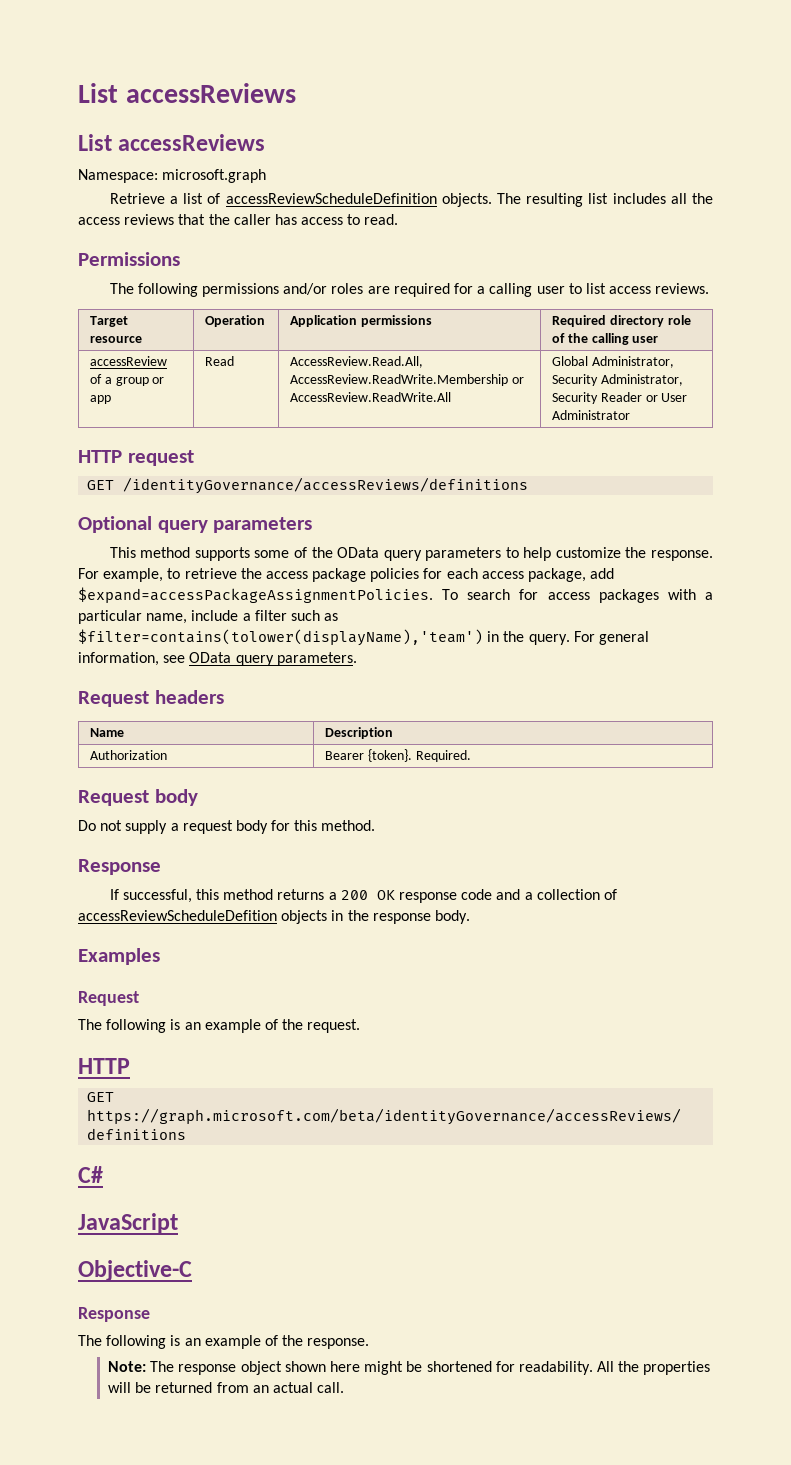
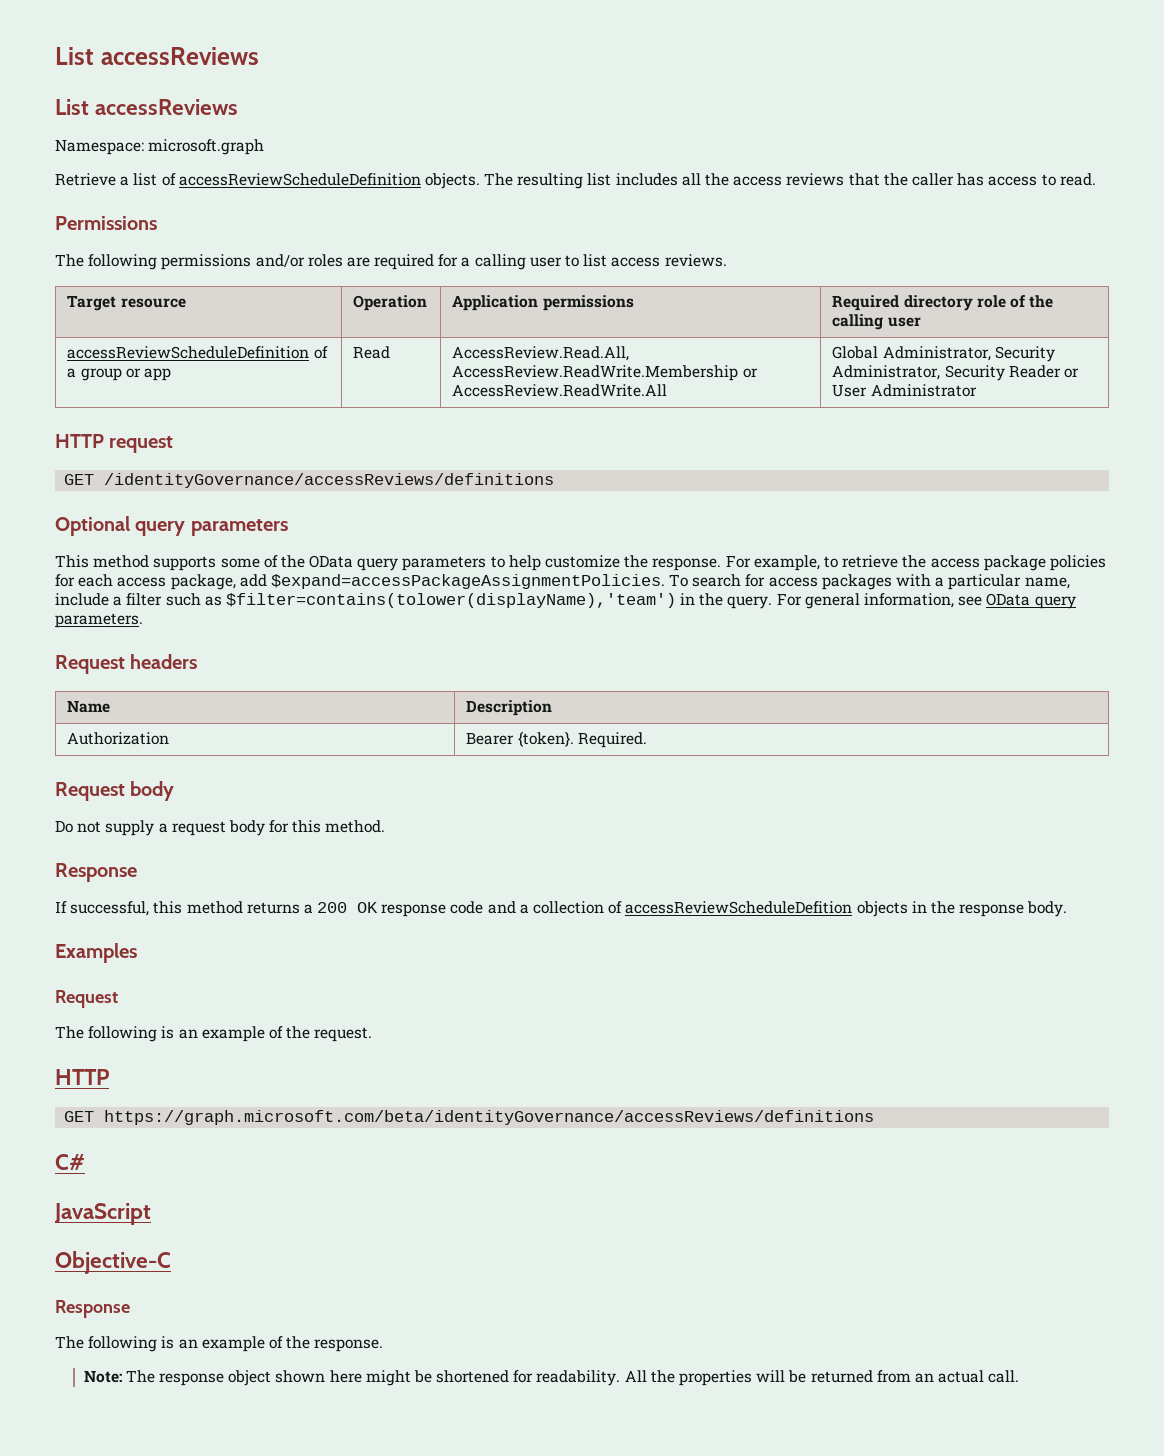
[90,356,168,366] accessReview -> [67,346,310,359] accessReviewScheduleDefinition

